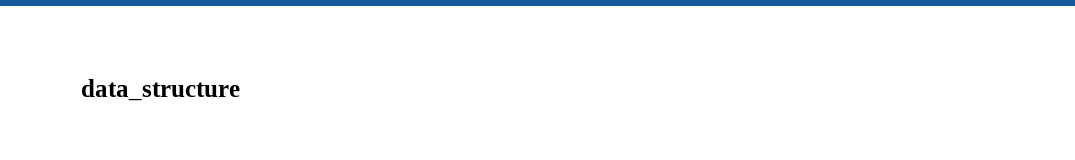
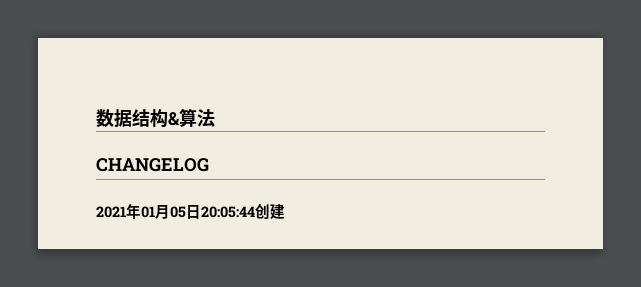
[81,79,240,101] data_structure -> [96,108,215,128] [96,158,209,172] [96,203,285,220] 数据结构&算法 // CHANGELOG // 2021年01月05日20:05:44创建

